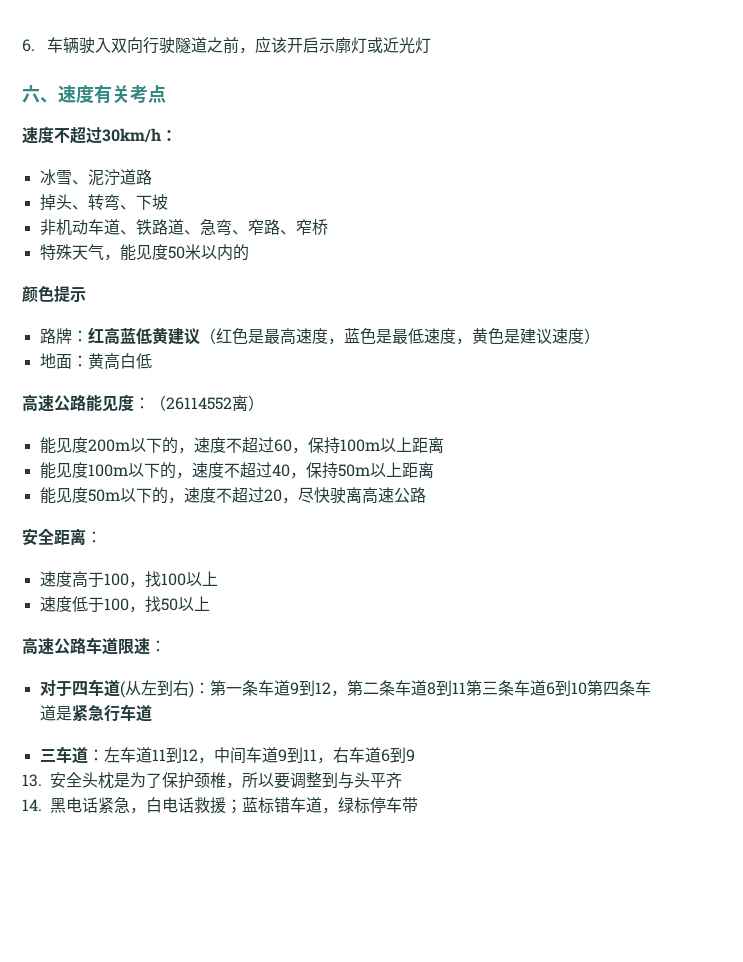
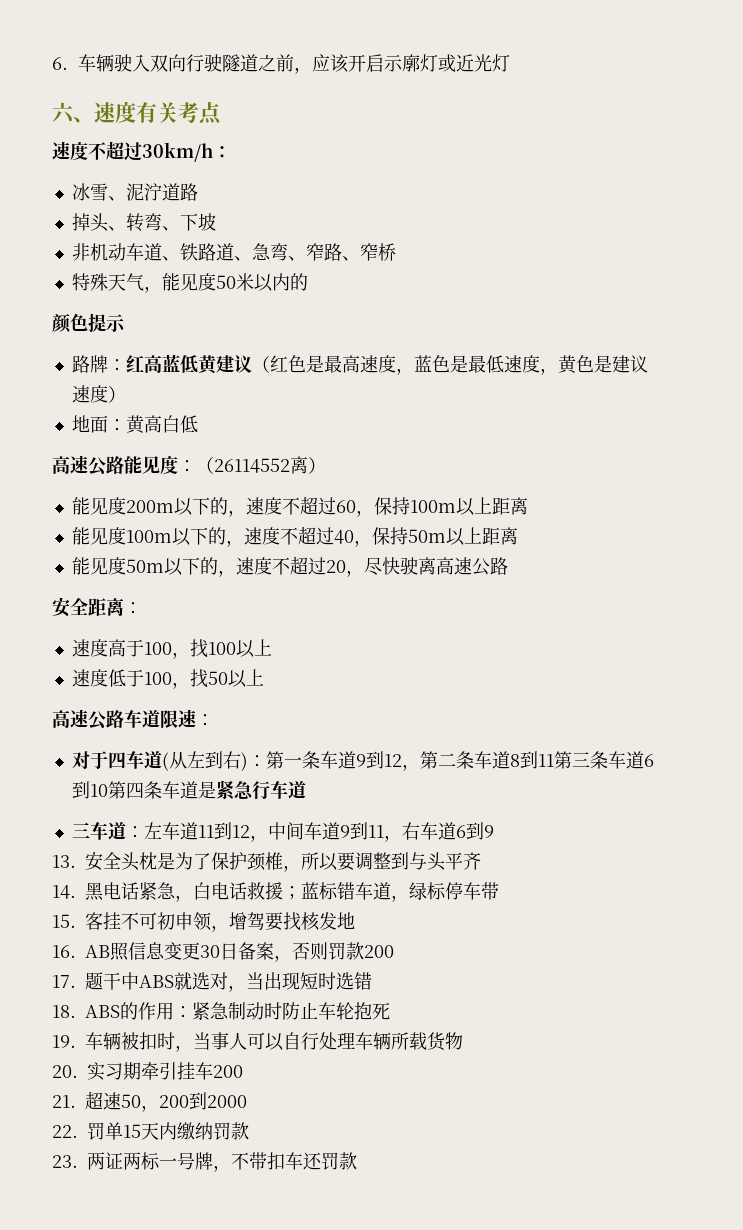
(418, 805) none -> [52,912,355,932] [52,942,394,962] [52,972,372,992] [52,1002,390,1020] [52,1032,463,1052] [52,1062,243,1081] [52,1091,247,1112] [52,1122,249,1140] [52,1152,357,1172] // 15.客挂不可初申领，增驾要找核发地 // 16. AB照信息变更30日备案，否则罚款200 // 17.题干中ABS就选对，当出现短时选错 // 18. ABS的作用：紧急制动时防止车轮抱死 // 19.车辆被扣时，当事人可以自行处理车辆所载货物 // 20.实习期牵引挂车200 // 21.超速50，200到2000 // 22.罚单15天内缴纳罚款 // 23.两证两标一号牌，不带扣车还罚款

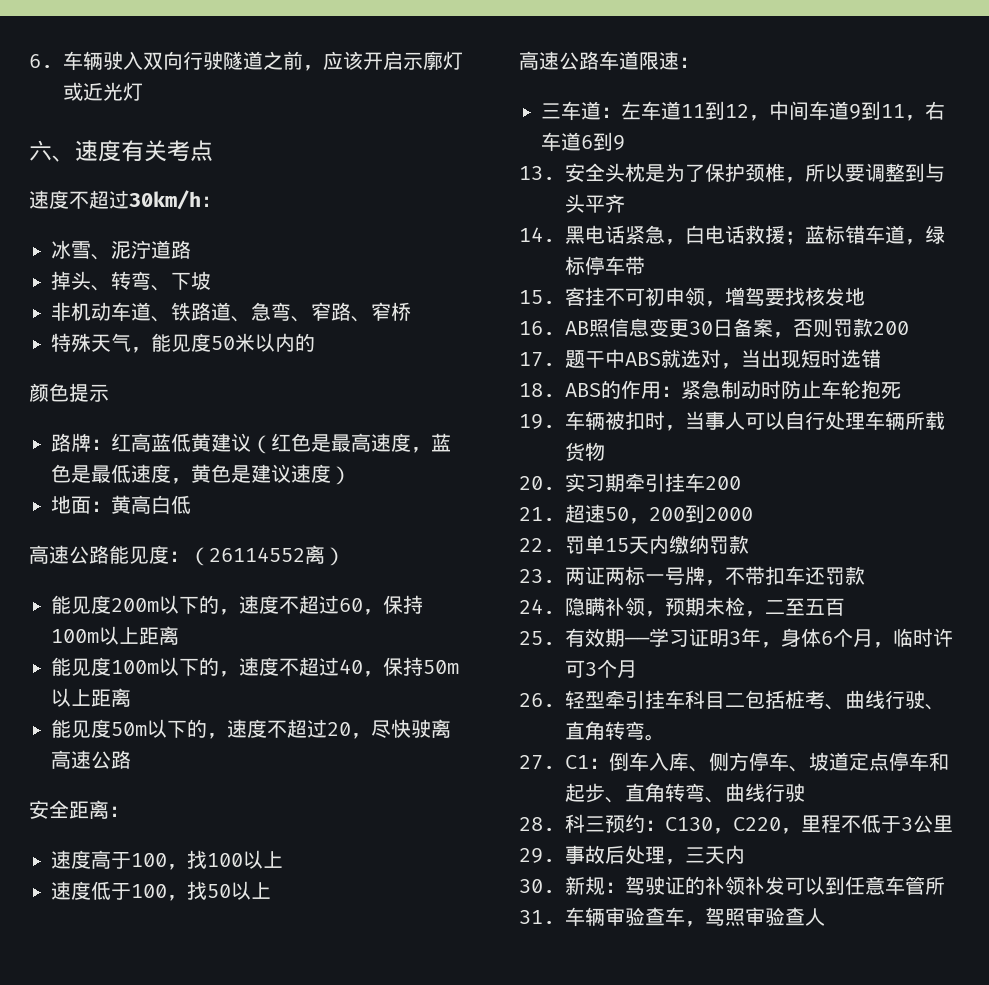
[71,751,654,771] [71,780,306,800] // 对于四车道(从左到右)：第一条车道9到12，第二条车道8到11第三条车道6到10第四条车道是紧急行车道 -> (699, 62) none
(357, 1161) none -> [519,597,845,617] [519,628,953,648] [565,659,637,678] [519,690,945,710] [565,721,665,741] [519,752,949,772] [565,783,805,803] [519,814,953,834] [519,845,745,865] [519,876,945,896] [519,907,825,927] // 24.隐瞒补领，预期未检，二至五百 // 25.有效期——学习证明3年，身体6个月，临时许可3个月 // 26.轻型牵引挂车科目二包括桩考、曲线行驶、直角转弯。 // 27. C1：倒车入库、侧方停车、坡道定点停车和起步、直角转弯、曲线行驶 // 28.科三预约：C130，C220，里程不低于3公里 // 29.事故后处理，三天内 // 30.新规：驾驶证的补领补发可以到任意车管所 // 31.车辆审验查车，驾照审验查人

